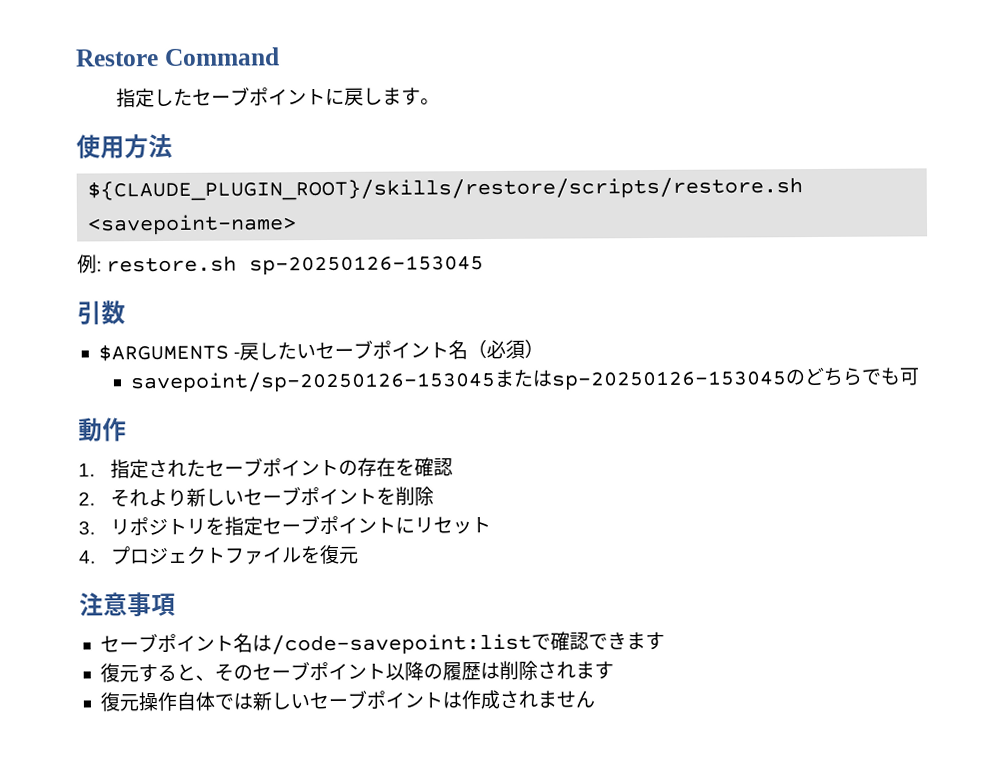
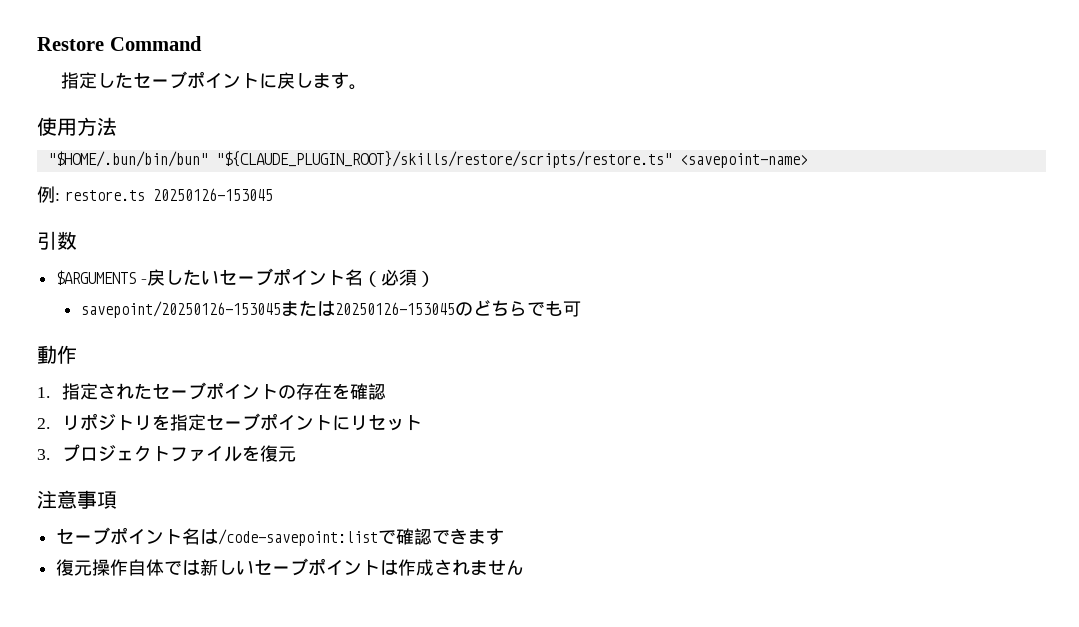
[87,177,804,202] ${CLAUDE_PLUGIN_ROOT}/skills/restore/scripts/restore.sh -> [47,151,672,168] "$HOME/.bun/bin/bun" "${CLAUDE_PLUGIN_ROOT}/skills/restore/scripts/restore.ts"
[106,255,485,276] restore.sh sp-20250126-153045 -> [64,188,273,201] restore.ts 20250126-153045
[130,369,788,394] savepoint/sp-20250126-153045またはsp-20250126-153045 -> [81,300,456,318] savepoint/20250126-153045または20250126-153045
[110,486,435,508] [78,521,95,535] それより新しいセーブポイントを削除 // 3. -> (50, 423) none
[78,550,96,564] 4. -> [37,449,50,460] 3.
[99,660,614,683] // 復元すると、そのセーブポイント以降の履歴は削除されます -> (505, 536) none

